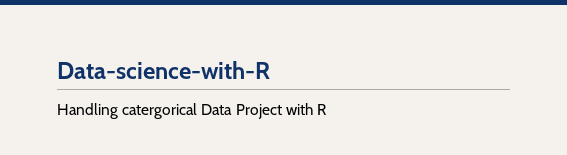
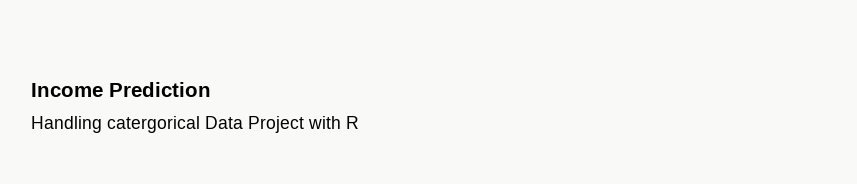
[57,61,270,79] Data-science-with-R -> [31,82,211,97] Income Prediction

